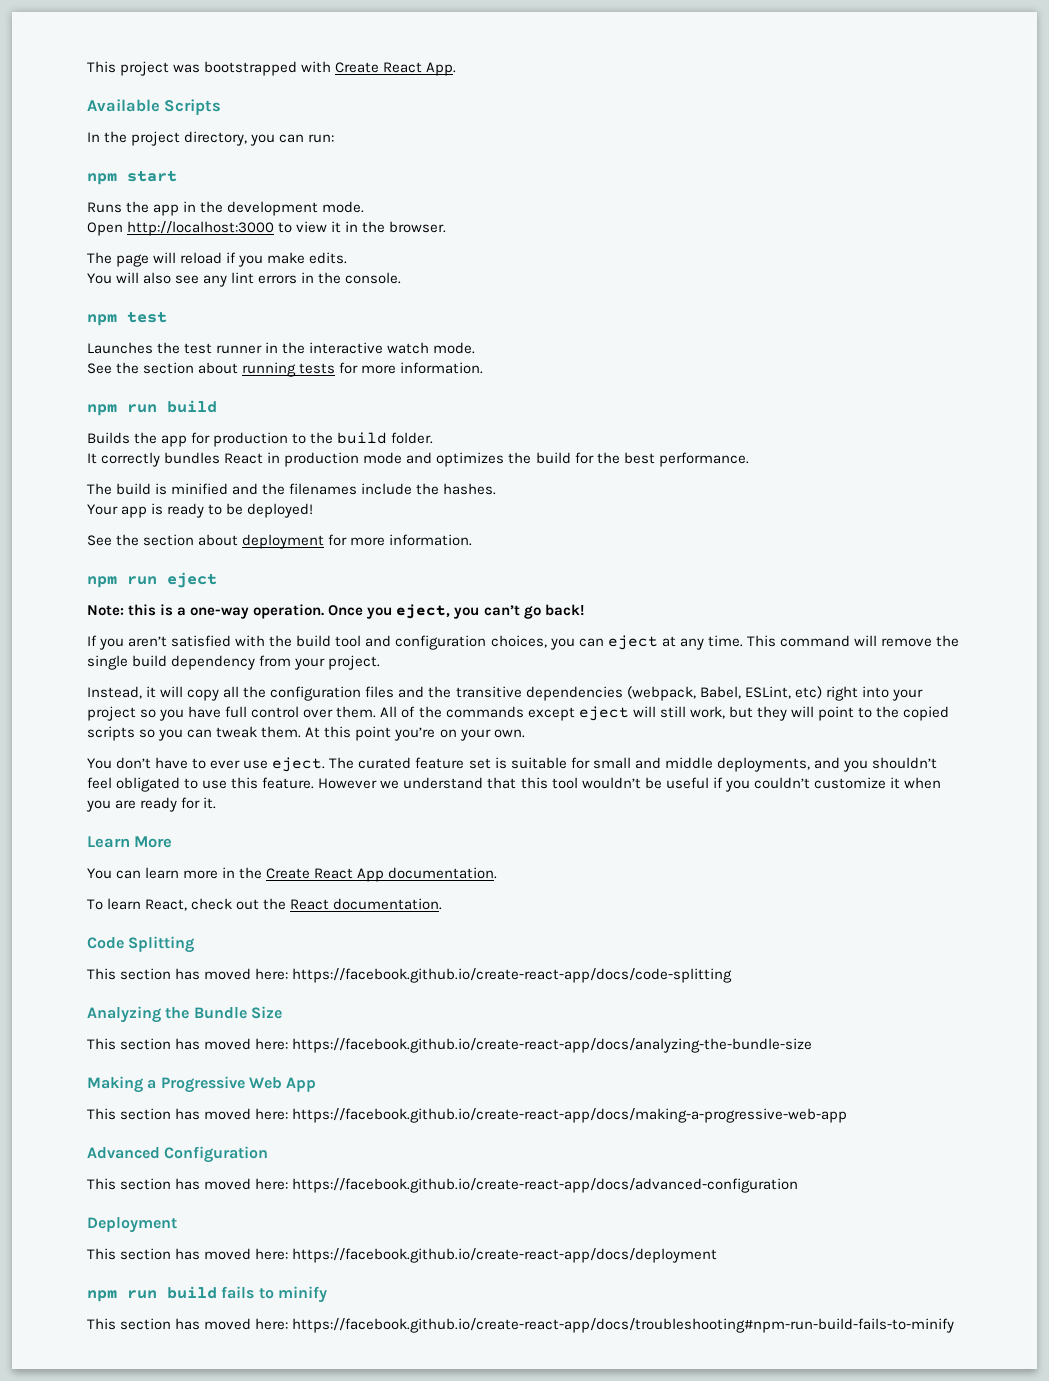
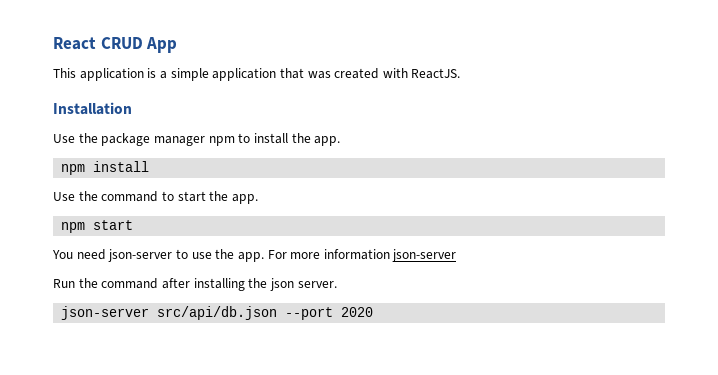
[87,61,457,76] [87,99,222,115] [87,131,335,146] [87,170,177,185] [87,201,365,216] [87,221,447,236] [87,252,348,267] [87,272,402,287] [87,311,167,326] [87,342,476,354] [87,362,484,377] [87,400,217,416] [87,432,434,447] [87,452,749,467] [87,483,497,495] [87,503,314,518] [87,534,473,549] [87,572,217,588] [87,604,584,619] [87,635,960,650] [87,655,381,670] [87,686,923,701] [87,706,950,721] [87,726,525,741] [87,757,937,772] [87,777,941,792] [86,797,217,812] [87,836,173,848] [87,867,498,882] [87,898,443,911] [87,936,195,953] [87,968,733,983] [87,1006,282,1023] [87,1038,813,1053] [87,1076,317,1093] [87,1108,848,1123] [87,1146,269,1163] [87,1178,799,1193] [87,1217,177,1233] [87,1248,718,1263] [87,1286,327,1303] [87,1318,955,1333] This project was bootstrapped with Create React App. // Available Scripts // In the project directory, you can run: // npm start // Runs the app in the development mode. // Open http://localhost:3000 to view it in the browser. // The page will reload if you make edits. // You will also see any lint errors in the console. // npm test // Launches the test runner in the interactive watch mode. // See the section about running tests for more information. // npm run build // Builds the app for production to the build folder. // It correctly bundles React in production mode and optimizes the build for the best performance. // The build is minified and the filenames include the hashes. // Your app is ready to be deployed! // See the section about deployment for more information. // npm run eject // Note: this is a one-way operation. Once you eject, you can’t go back! // If you aren’t satisfied with the build tool and configuration choices, you can eject at any time. This command will remove the single build dependency from your project. // Instead, it will copy all the configuration files and the transitive dependencies (webpack, Babel, ESLint, etc) right into your project so you have full control over them. All of the commands except eject will still work, but they will point to the copied scripts so you can tweak them. At this point you’re on your own. // You don’t have to ever use eject. The curated feature set is suitable for small and middle deployments, and you shouldn’t feel obligated to use this feature. However we understand that this tool wouldn’t be useful if you couldn’t customize it when you are ready for it. // Learn More // You can learn more in the Create React App documentation. // To learn React, check out the React documentation. // Code Splitting // This section has moved here: https://facebook.github.io/create-react-app/docs/code-splitting // Analyzing the Bundle Size // This section has moved here: https://facebook.github.io/create-react-app/docs/analyzing-the-bundle-size // Making a Progressive Web App // This section has moved here: https://facebook.github.io/create-react-app/docs/making-a-progressive-web-app // Advanced Configuration // This section has moved here: https://facebook.github.io/create-react-app/docs/advanced-configuration // Deployment // This section has moved here: https://facebook.github.io/create-react-app/docs/deployment // npm run build fails to minify // This section has moved here: https://facebook.github.io/create-react-app/docs/troubleshooting#npm-run-build-fails-to-minify -> [53,37,178,53] [53,68,461,81] [53,102,132,115] [53,133,341,146] [61,161,150,175] [53,191,258,204] [61,220,134,233] [52,249,457,262] [53,278,337,291] [61,306,374,320] React CRUD App // This application is a simple application that was created with ReactJS. // Installation // Use the package manager npm to install the app. // npm install // Use the command to start the app. // npm start // You need json-server to use the app. For more information json-server // Run the command after installing the json server. // json-server src/api/db.json --port 2020

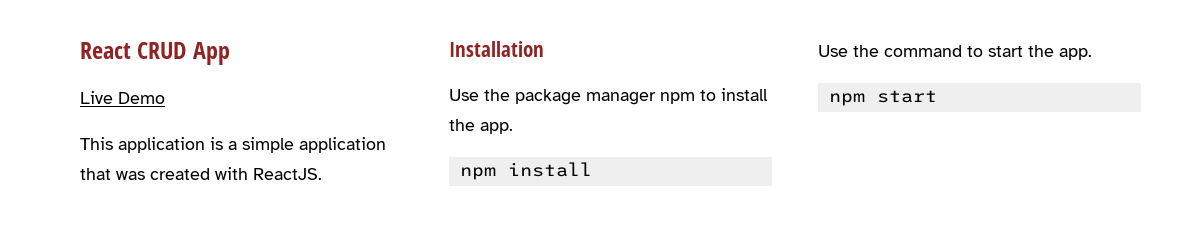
(178, 45) none -> [80,91,165,104] // Live Demo
[52,249,457,262] [53,278,337,291] [61,306,374,320] // You need json-server to use the app. For more information json-server // Run the command after installing the json server. // json-server src/api/db.json --port 2020 -> (937, 96) none

